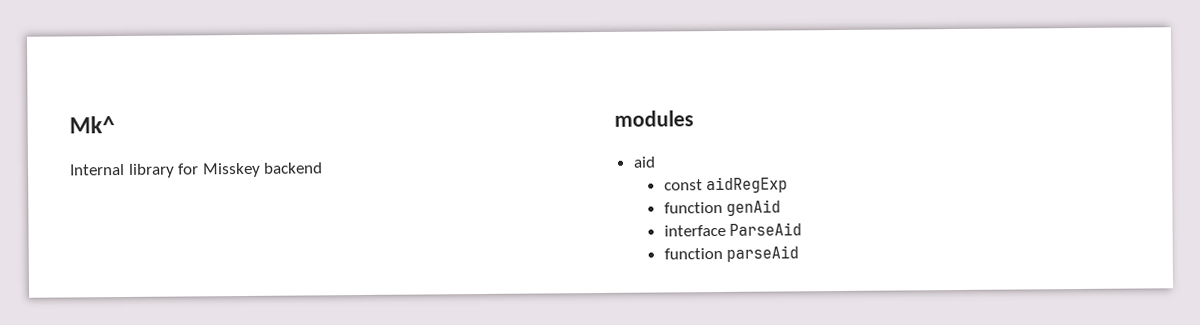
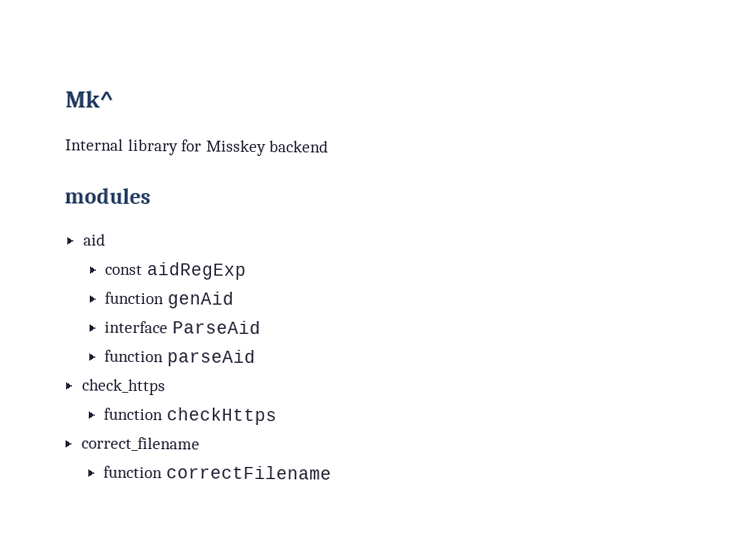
(800, 253) none -> [81,378,166,396] [103,407,278,426] [80,436,200,452] [103,465,333,480] // check_https // function checkHttps // correct_filename // function correctFilename

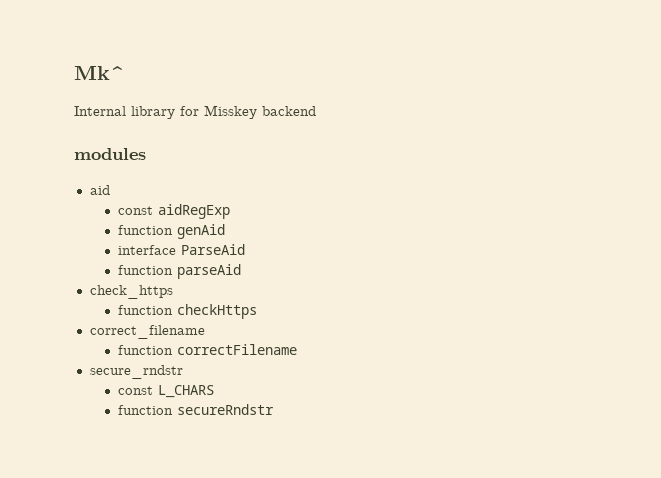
(333, 472) none -> [89,365,183,379] [117,385,214,398] [117,404,274,415] // secure_rndstr // const L_CHARS // function secureRndstr

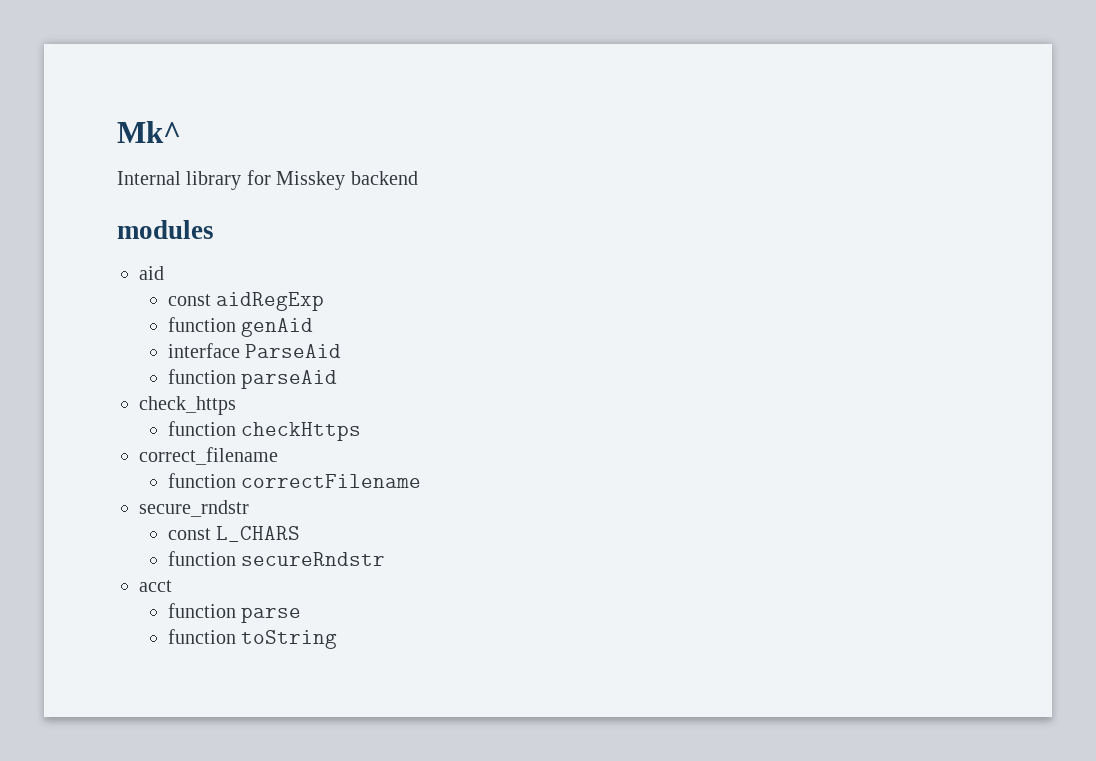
(274, 409) none -> [139,580,172,592] [167,603,302,623] [167,629,338,649] // acct // function parse // function toString

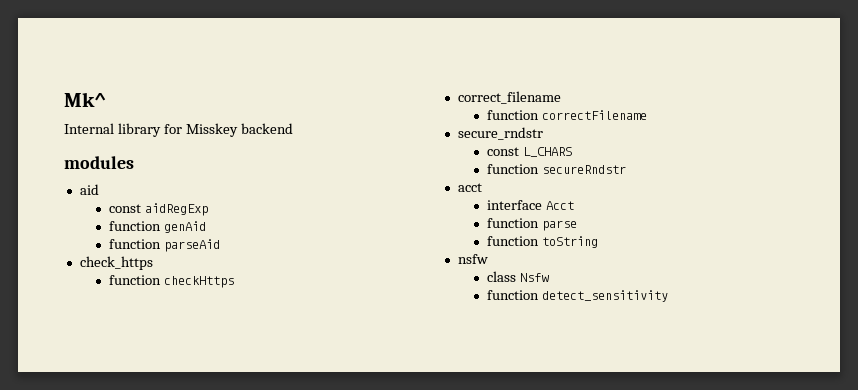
[167,343,342,358] // interface ParseAid -> (206, 227) none
(172, 586) none -> [486,200,574,210] // interface Acct
(338, 639) none -> [457,254,488,264] [486,271,549,282] [486,290,668,302] // nsfw // class Nsfw // function detect_sensitivity

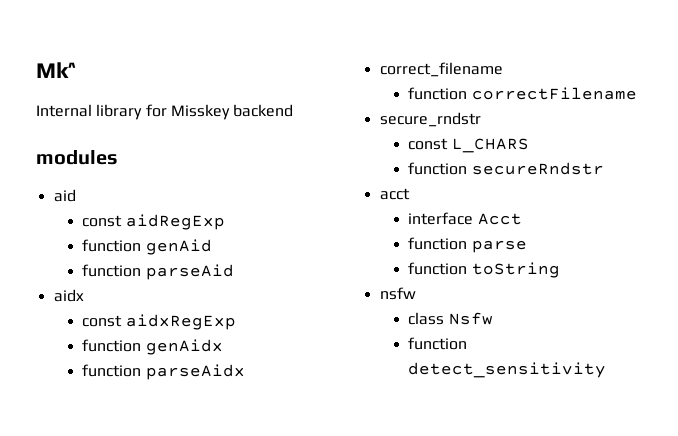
[79,256,153,270] [108,275,234,288] check_https // function checkHttps -> [53,289,84,302] [82,314,236,330] [82,339,223,355] [82,364,245,380] aidx // const aidxRegExp // function genAidx // function parseAidx

